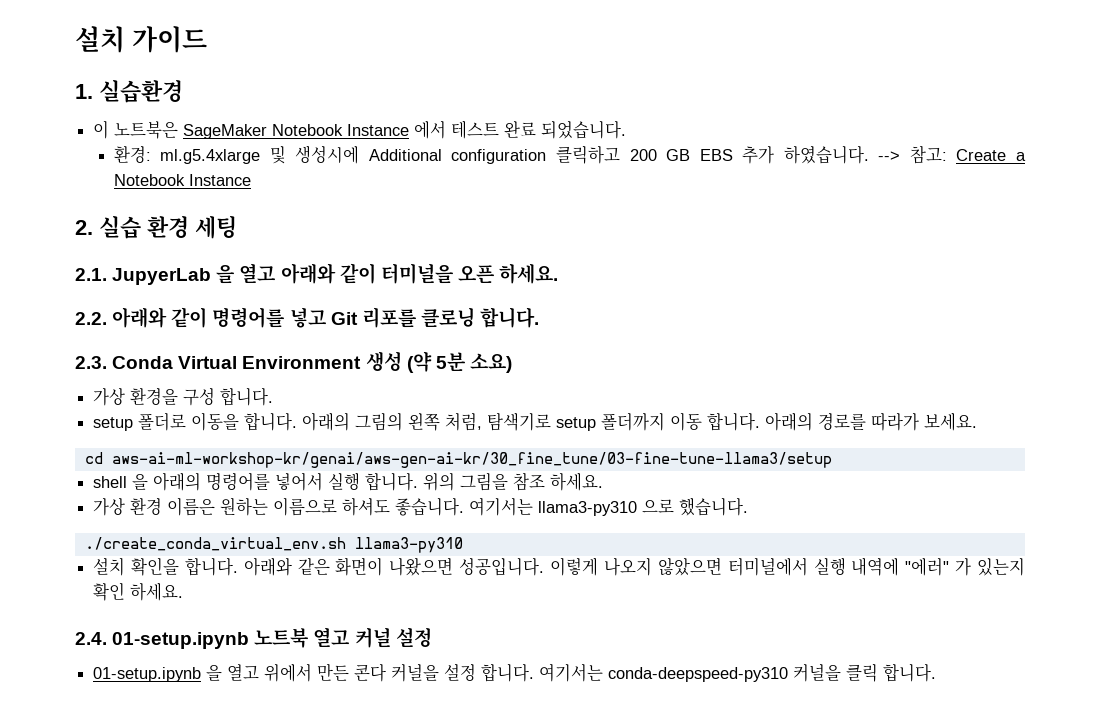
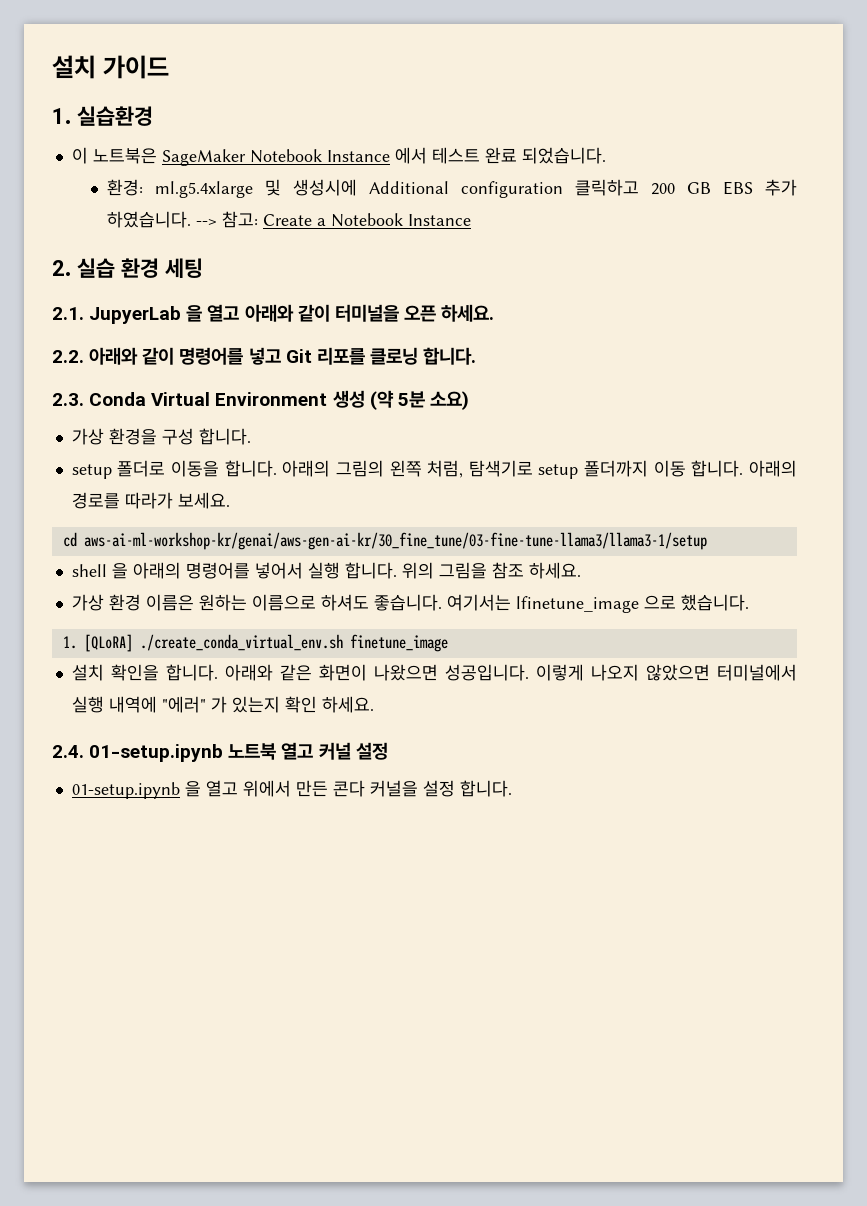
[111,452,832,468] aws-ai-ml-workshop-kr/genai/aws-gen-ai-kr/30_fine_tune/03-fine-tune-llama3/setup -> [83,532,707,550] aws-ai-ml-workshop-kr/genai/aws-gen-ai-kr/30_fine_tune/03-fine-tune-llama3/llama3-1/setup
[538,501,638,516] llama3-py310 -> [515,596,639,613] lfinetune_image
[84,537,463,553] ./create_conda_virtual_env.sh llama3-py310 -> [62,634,448,652] 1. [QLoRA] ./create_conda_virtual_env.sh finetune_image
[539,663,937,682] 여기서는 conda-deepspeed-py310 커널을 클릭 합니다. -> (512, 788) none

